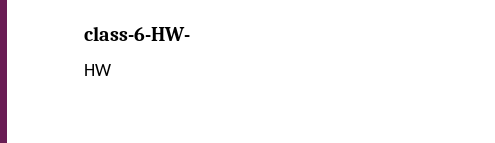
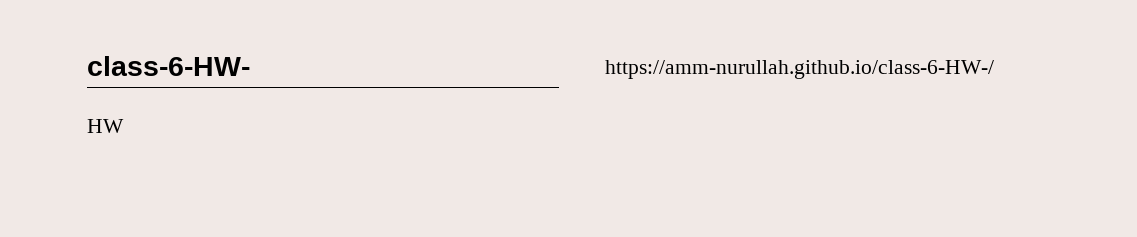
(111, 70) none -> [605,60,994,79] // https://amm-nurullah.github.io/class-6-HW-/

